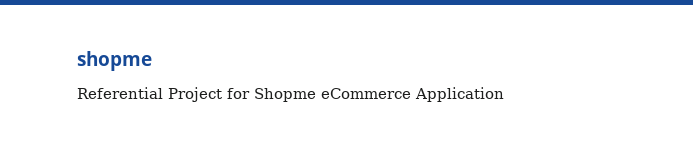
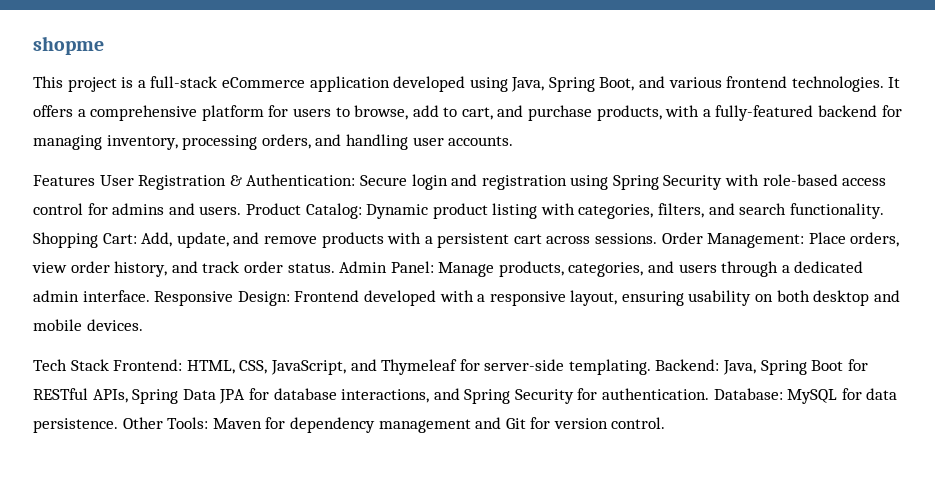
[77,87,504,102] Referential Project for Shopme eCommerce Application -> [33,76,901,92] [33,105,902,121] [33,134,514,150] [33,174,887,190] [33,203,884,219] [33,232,900,248] [32,261,864,277] [33,290,900,306] [33,319,143,331] [33,359,868,375] [33,388,898,404] [33,417,666,433] This project is a full-stack eCommerce application developed using Java, Spring Boot, and various frontend technologies. It offers a comprehensive platform for users to browse, add to cart, and purchase products, with a fully-featured backend for managing inventory, processing orders, and handling user accounts. // Features User Registration & Authentication: Secure login and registration using Spring Security with role-based access control for admins and users. Product Catalog: Dynamic product listing with categories, filters, and search functionality. Shopping Cart: Add, update, and remove products with a persistent cart across sessions. Order Management: Place orders, view order history, and track order status. Admin Panel: Manage products, categories, and users through a dedicated admin interface. Responsive Design: Frontend developed with a responsive layout, ensuring usability on both desktop and mobile devices. // Tech Stack Frontend: HTML, CSS, JavaScript, and Thymeleaf for server-side templating. Backend: Java, Spring Boot for RESTful APIs, Spring Data JPA for database interactions, and Spring Security for authentication. Database: MySQL for data persistence. Other Tools: Maven for dependency management and Git for version control.

